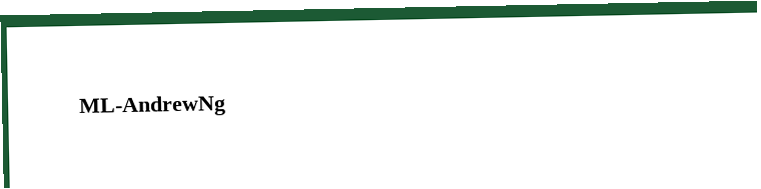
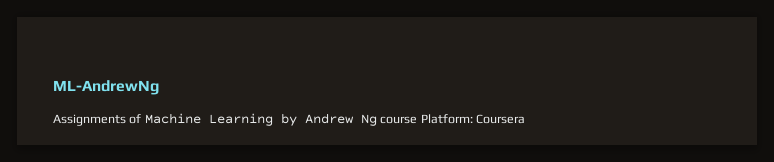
(226, 106) none -> [53,113,525,126] // Assignments of Machine Learning by Andrew Ng course Platform: Coursera

